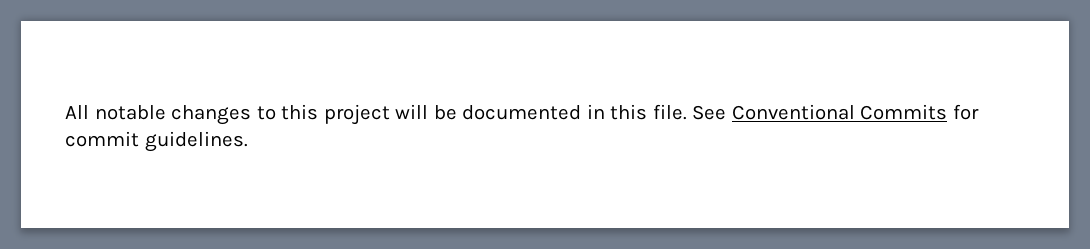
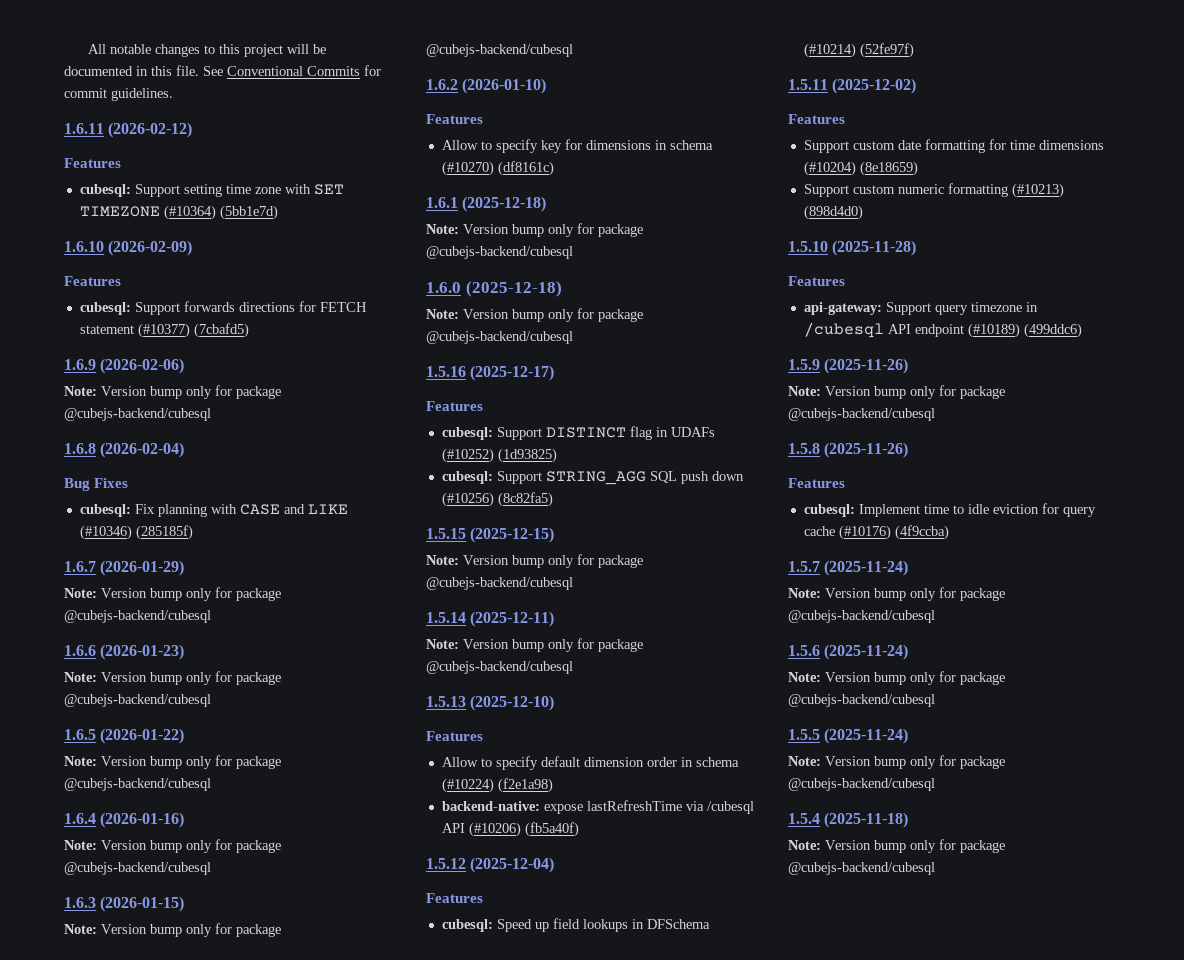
(248, 141) none -> [64,122,193,138] [64,158,121,168] [79,184,344,197] [79,205,278,220] [64,240,193,256] [64,276,121,286] [79,301,367,315] [79,323,249,338] [64,358,185,374] [64,385,281,399] [64,408,211,421] [64,442,185,458] [64,478,129,491] [79,504,348,517] [79,525,193,540] [64,560,185,576] [64,587,281,601] [64,610,211,623] [64,644,185,660] [64,671,281,685] [64,694,211,707] [64,728,185,744] [64,755,281,769] [64,778,211,791] [64,812,185,828] [64,839,281,853] [64,862,211,875] [64,896,185,912] [64,923,281,937] [426,44,573,57] [426,78,547,94] [426,114,483,124] [441,139,713,153] [441,161,554,176] [426,196,547,212] [426,223,643,237] [426,246,573,259] [426,281,562,297] [426,308,643,322] [426,331,573,344] [426,365,555,381] [426,401,483,411] [441,426,715,440] [441,448,557,463] [441,471,744,485] [441,492,553,507] [426,527,555,543] [426,554,643,568] [426,577,573,590] [426,611,555,627] [426,638,643,652] [426,661,573,674] [426,695,555,711] [426,731,483,741] [441,756,739,770] [441,778,553,793] [441,800,754,814] [441,822,579,837] [426,857,555,873] [426,893,483,903] [441,918,710,932] [803,43,914,58] [788,78,917,94] [788,114,845,124] [803,139,1104,153] [803,161,918,176] [803,183,1064,198] [803,205,863,220] [788,240,917,256] [788,276,845,286] [803,302,1038,315] [803,322,1082,338] [788,358,909,374] [788,385,1005,399] [788,408,935,421] [788,442,909,458] [788,478,845,488] [803,503,1096,517] [803,525,949,540] [788,560,909,576] [788,587,1005,601] [788,610,935,623] [788,644,909,660] [788,671,1005,685] [788,694,935,707] [788,728,909,744] [788,755,1005,769] [788,778,935,791] [788,812,909,828] [788,839,1005,853] [788,862,935,875] // 1.6.11 (2026-02-12) // Features // cubesql: Support setting time zone with SET TIMEZONE (#10364) (5bb1e7d) // 1.6.10 (2026-02-09) // Features // cubesql: Support forwards directions for FETCH statement (#10377) (7cbafd5) // 1.6.9 (2026-02-06) // Note: Version bump only for package @cubejs-backend/cubesql // 1.6.8 (2026-02-04) // Bug Fixes // cubesql: Fix planning with CASE and LIKE (#10346) (285185f) // 1.6.7 (2026-01-29) // Note: Version bump only for package @cubejs-backend/cubesql // 1.6.6 (2026-01-23) // Note: Version bump only for package @cubejs-backend/cubesql // 1.6.5 (2026-01-22) // Note: Version bump only for package @cubejs-backend/cubesql // 1.6.4 (2026-01-16) // Note: Version bump only for package @cubejs-backend/cubesql // 1.6.3 (2026-01-15) // Note: Version bump only for package @cubejs-backend/cubesql // 1.6.2 (2026-01-10) // Features // Allow to specify key for dimensions in schema (#10270) (df8161c) // 1.6.1 (2025-12-18) // Note: Version bump only for package @cubejs-backend/cubesql // 1.6.0 (2025-12-18) // Note: Version bump only for package @cubejs-backend/cubesql // 1.5.16 (2025-12-17) // Features // cubesql: Support DISTINCT flag in UDAFs (#10252) (1d93825) // cubesql: Support STRING_AGG SQL push down (#10256) (8c82fa5) // 1.5.15 (2025-12-15) // Note: Version bump only for package @cubejs-backend/cubesql // 1.5.14 (2025-12-11) // Note: Version bump only for package @cubejs-backend/cubesql // 1.5.13 (2025-12-10) // Features // Allow to specify default dimension order in schema (#10224) (f2e1a98) // backend-native: expose lastRefreshTime via /cubesql API (#10206) (fb5a40f) // 1.5.12 (2025-12-04) // Features // cubesql: Speed up field lookups in DFSchema (#10214) (52fe97f) // 1.5.11 (2025-12-02) // Features // Support custom date formatting for time dimensions (#10204) (8e18659) // Support custom numeric formatting (#10213) (898d4d0) // 1.5.10 (2025-11-28) // Features // api-gateway: Support query timezone in /cubesql API endpoint (#10189) (499ddc6) // 1.5.9 (2025-11-26) // Note: Version bump only for package @cubejs-backend/cubesql // 1.5.8 (2025-11-26) // Features // cubesql: Implement time to idle eviction for query cache (#10176) (4f9ccba) // 1.5.7 (2025-11-24) // Note: Version bump only for package @cubejs-backend/cubesql // 1.5.6 (2025-11-24) // Note: Version bump only for package @cubejs-backend/cubesql // 1.5.5 (2025-11-24) // Note: Version bump only for package @cubejs-backend/cubesql // 1.5.4 (2025-11-18) // Note: Version bump only for package @cubejs-backend/cubesql

